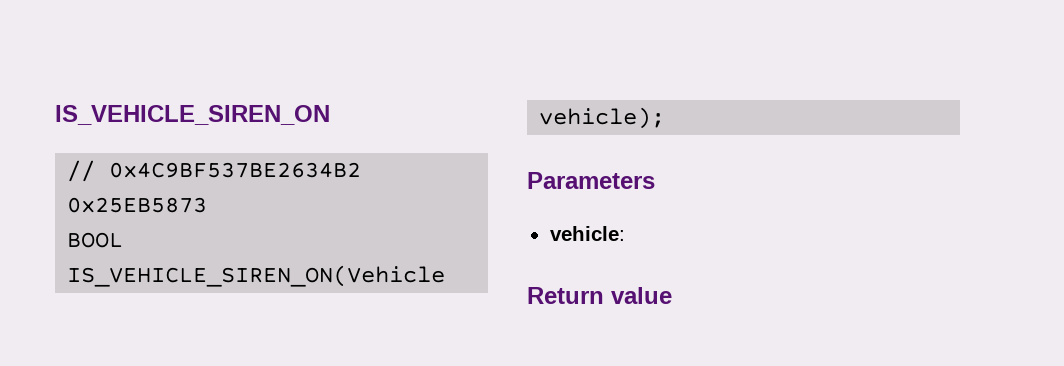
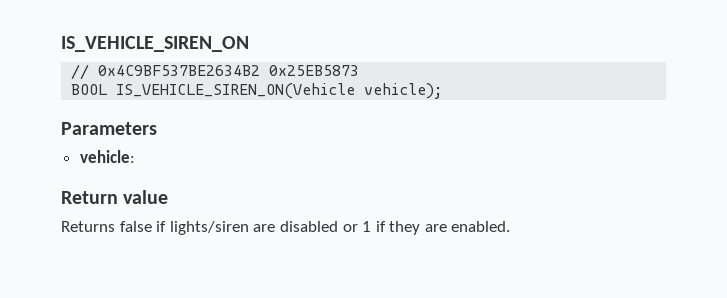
(672, 295) none -> [61,221,511,235] // Returns false if lights/siren are disabled or 1 if they are enabled.

